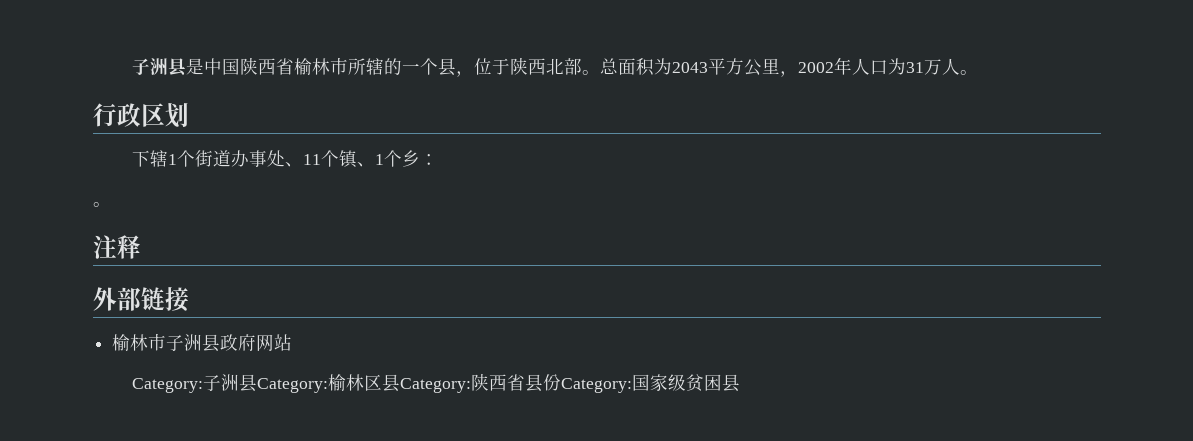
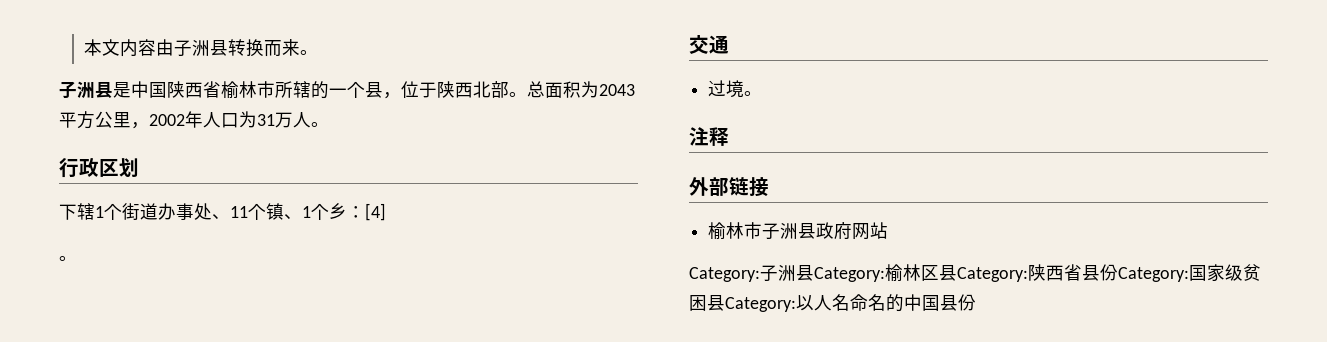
(131, 66) none -> [84,39,319,57] 本文内容由子洲县转换而来。 //
[93,202,111,207] // 。 -> [365,203,386,221] [59,256,77,261] [689,35,729,54] [708,80,763,98] [4] // 。 // 交通 // 过境。
(740, 383) none -> [725,294,976,312] Category:以人名命名的中国县份

